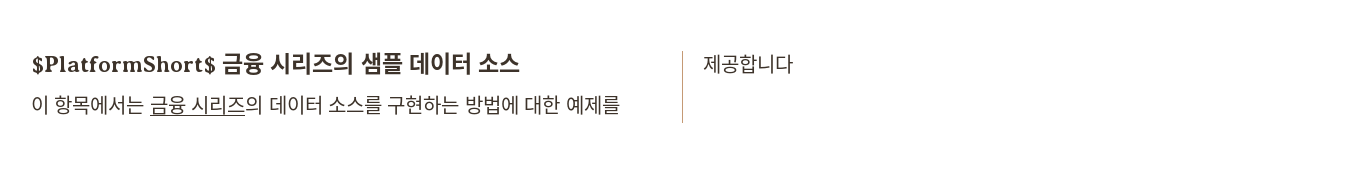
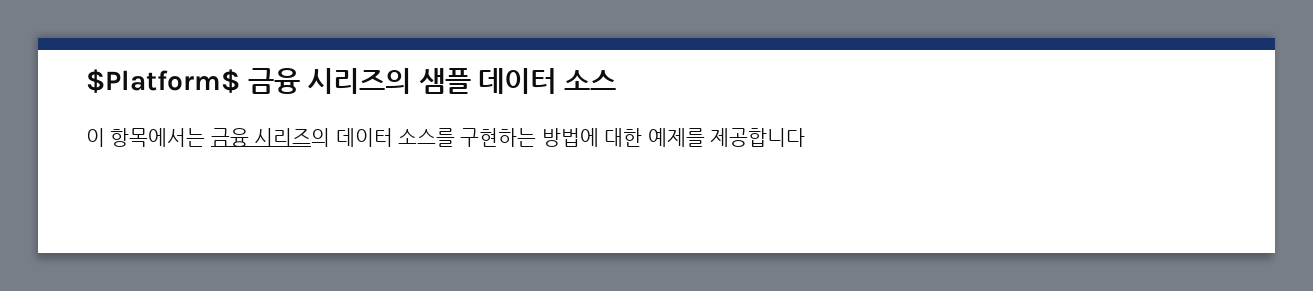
[31,56,216,75] $PlatformShort$ -> [86,69,240,93] $Platform$

